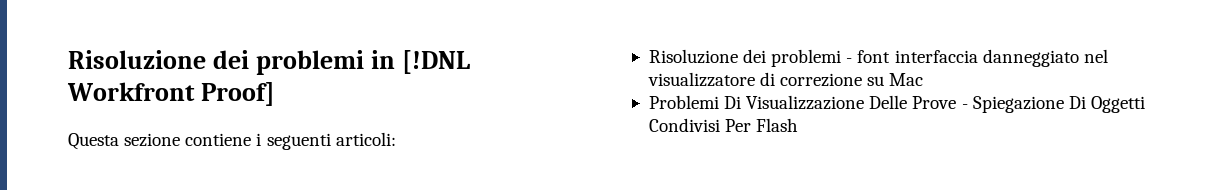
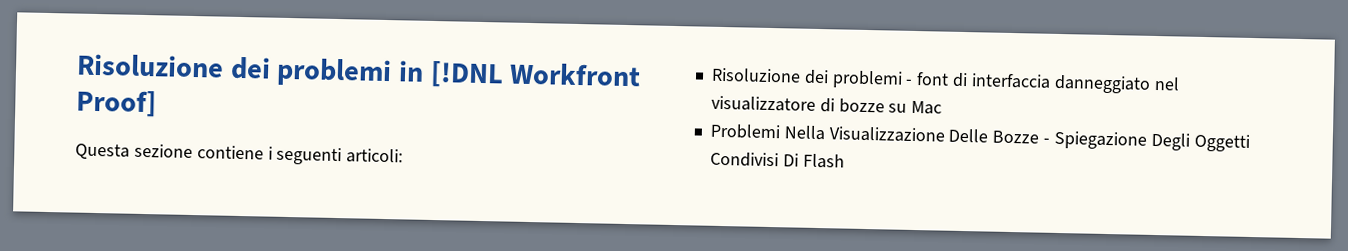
(891, 56) none -> [952,72,969,88] di
[780,73,863,87] correzione -> [838,98,885,114] bozze
[724,96,742,109] Di -> [783,125,826,141] Nella
[912,96,957,109] Prove -> [992,130,1040,144] Bozze
[1068,96,1086,109] Di -> [1150,132,1190,151] Degli
[725,119,752,132] Per -> [782,153,799,167] Di

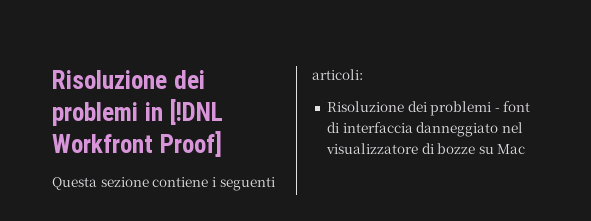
[709,123,1250,152] [709,151,845,169] // Problemi Nella Visualizzazione Delle Bozze - Spiegazione Degli Oggetti Condivisi Di Flash -> (526, 149) none

